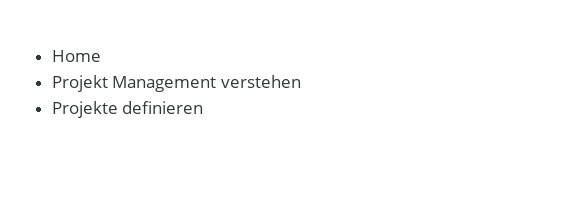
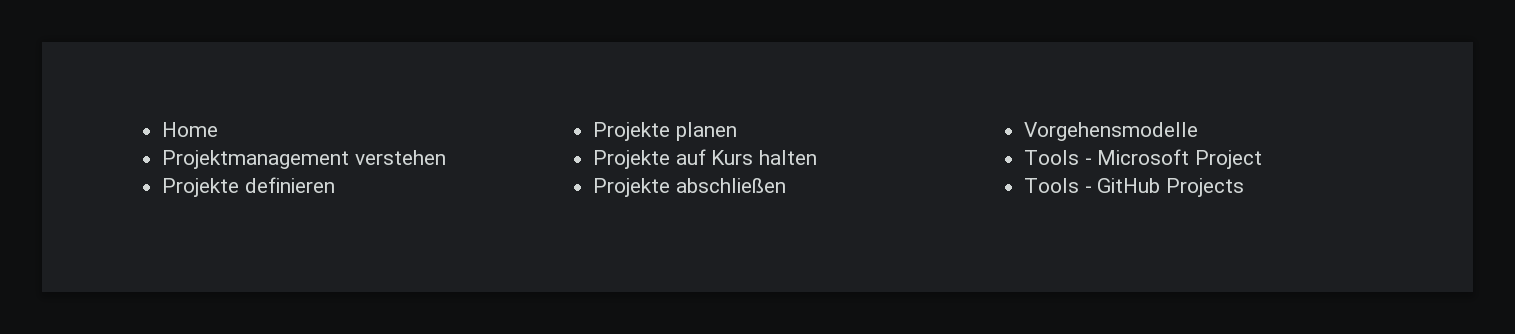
[51,75,217,92] Projekt Management -> [162,150,350,169] Projektmanagement
(204, 107) none -> [593,122,737,141] [593,149,818,169] [593,178,786,197] [1024,122,1199,141] [1024,149,1263,169] [1024,178,1245,197] // Projekte planen // Projekte auf Kurs halten // Projekte abschließen // Vorgehensmodelle // Tools - Microsoft Project // Tools - GitHub Projects

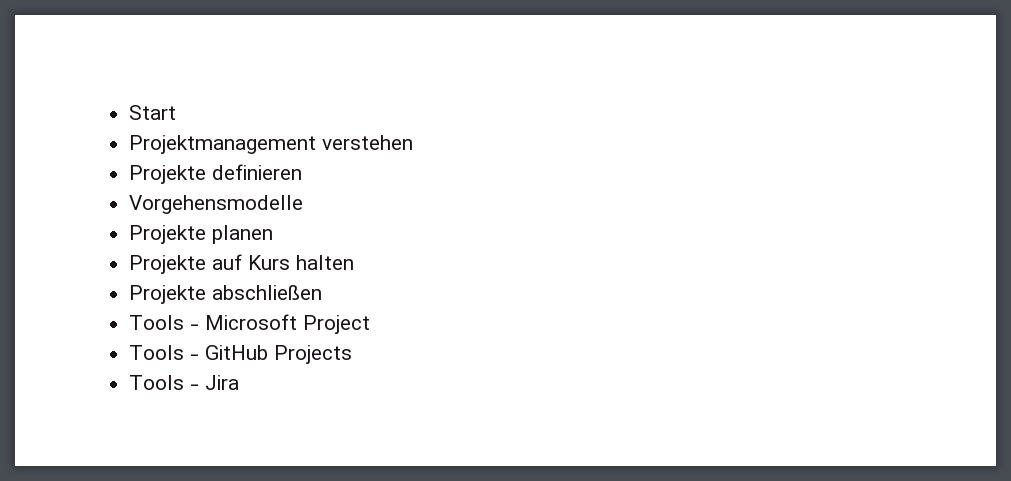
[162,122,219,137] Home -> [129,105,177,120] Start
(335, 185) none -> [129,195,304,214] // Vorgehensmodelle
[1024,122,1199,141] // Vorgehensmodelle -> (323, 292) none
(1245, 187) none -> [129,375,240,390] // Tools - Jira

